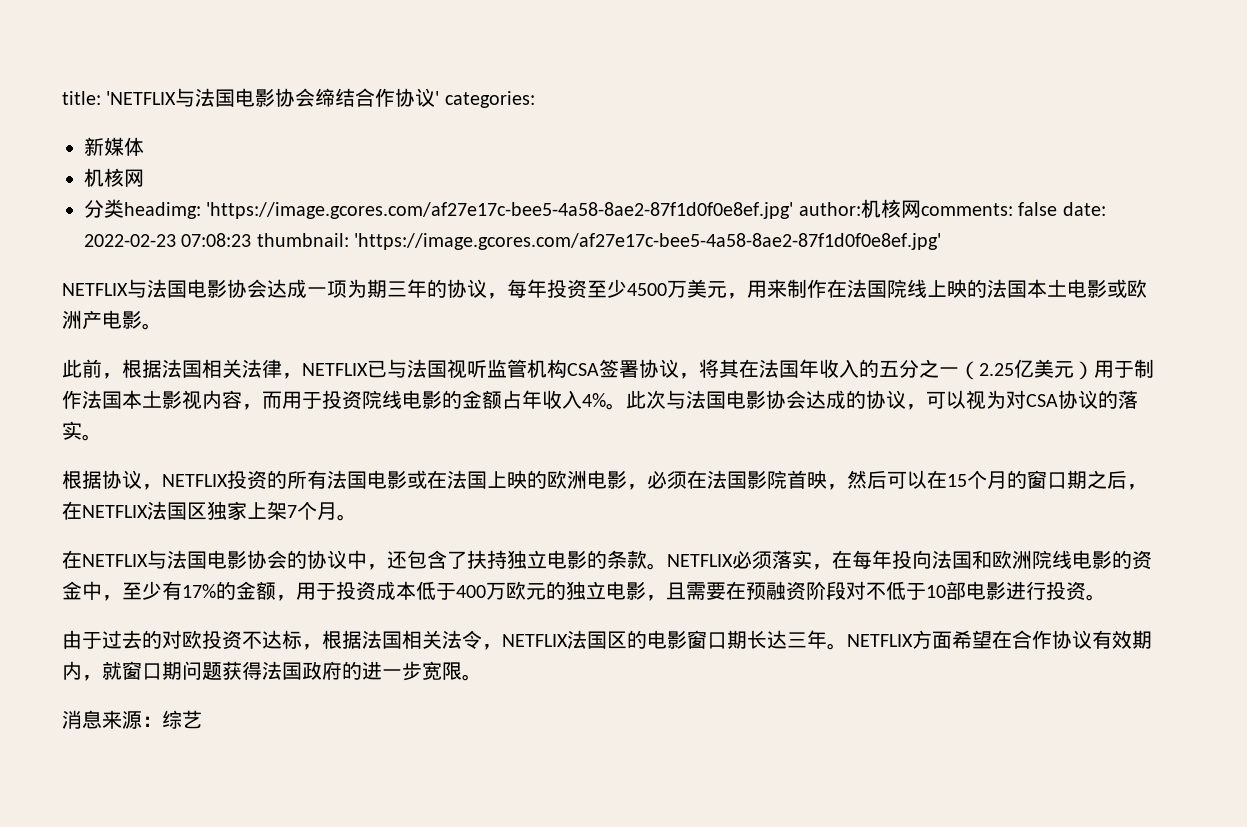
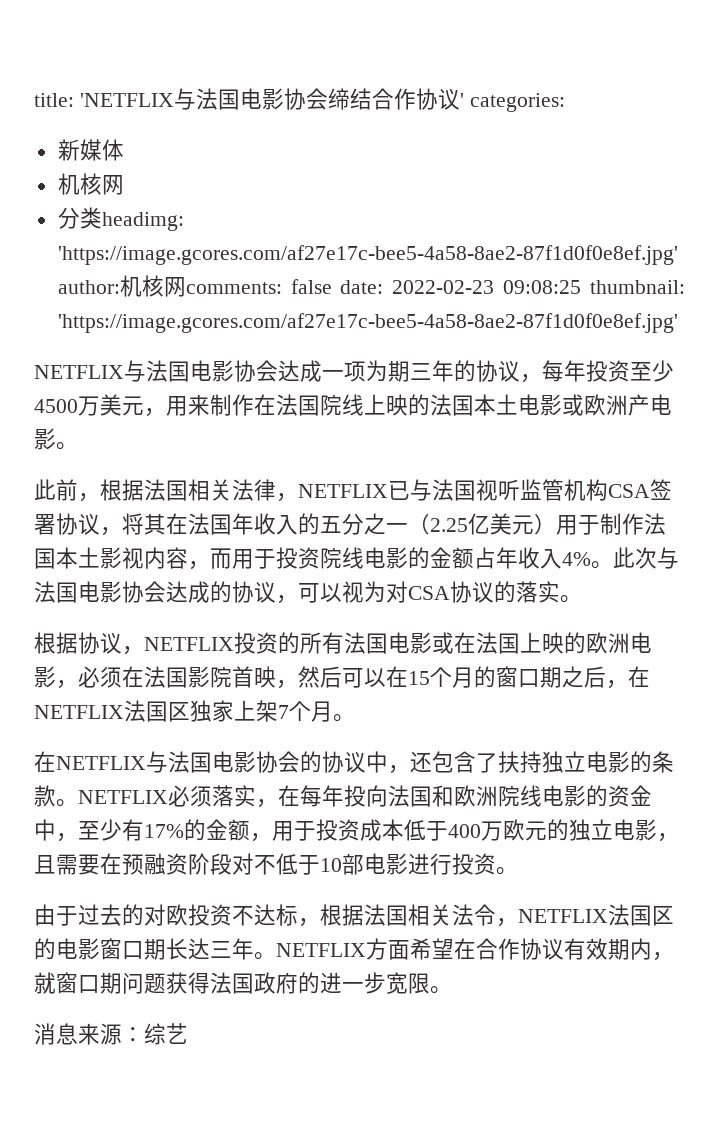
[181,233,252,247] 07:08:23 -> [503,280,582,294] 09:08:25

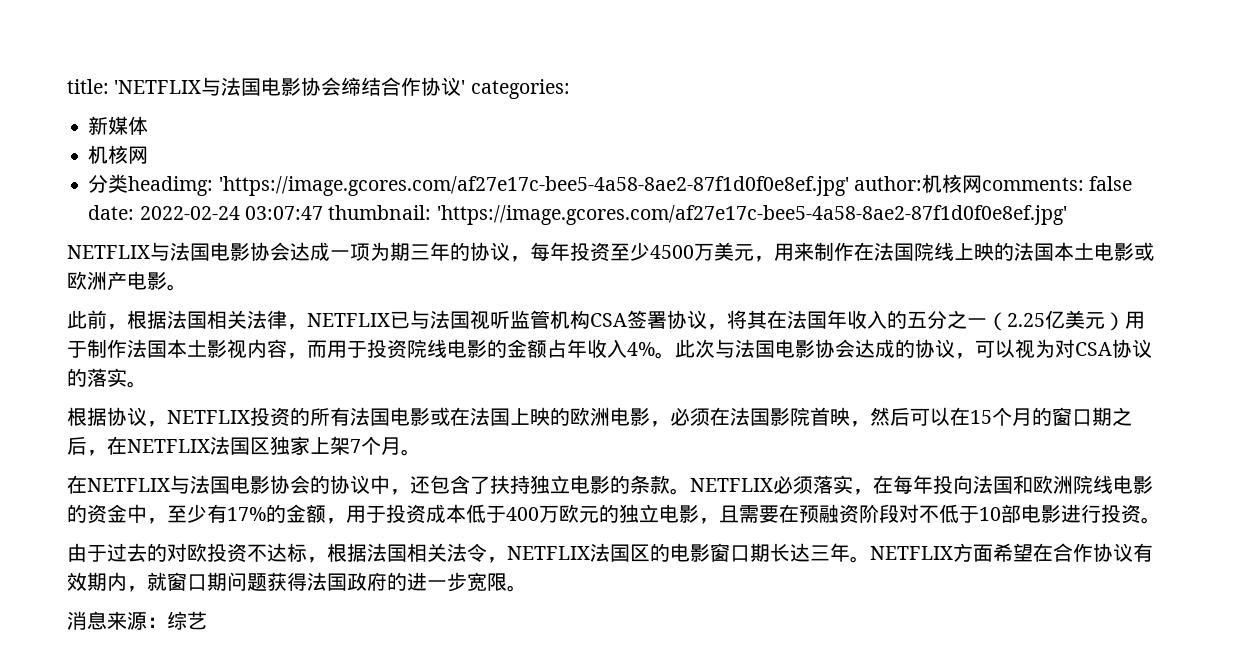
[392,280,582,294] 2022-02-23 09:08:25 -> [139,206,323,220] 2022-02-24 03:07:47

